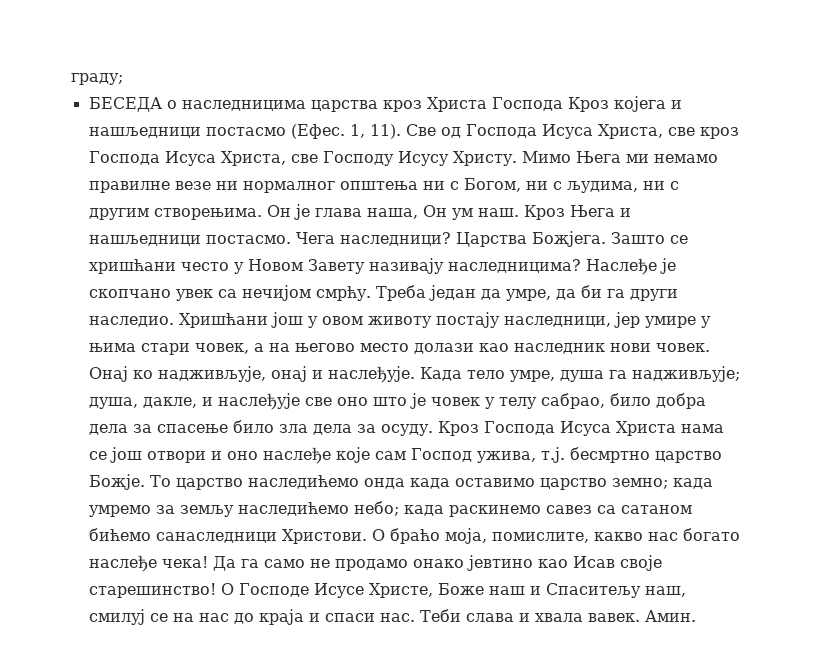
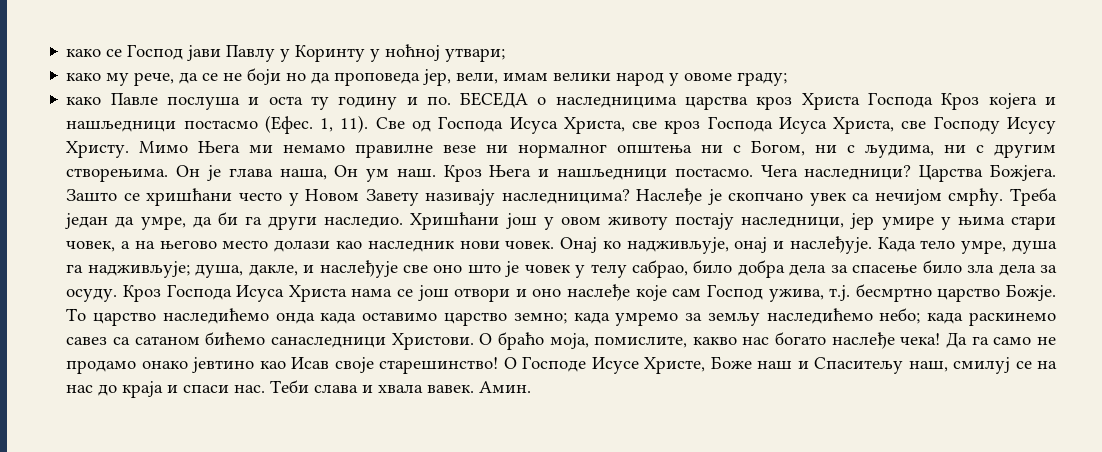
[71,73,123,85] граду; // -> [66,44,506,62] [66,68,788,86] [66,93,451,110] како се Господ јави Павлу у Коринту у ноћној утвари; // како му рече, да се не боји но да проповеда јер, вели, имам велики народ у овоме граду; // како Павле послуша и оста ту годину и по.

